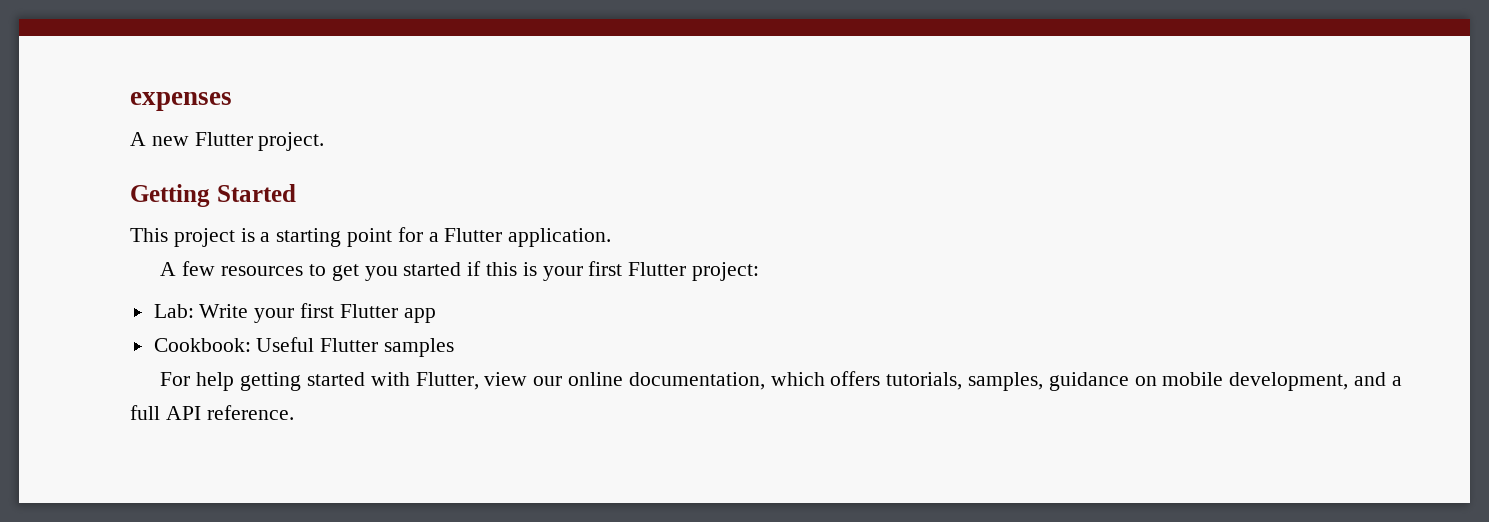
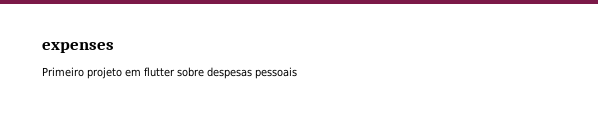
[130,132,325,151] [130,184,296,207] [130,227,612,247] [160,261,759,281] [153,303,436,323] [153,337,455,357] [160,371,1402,391] [130,405,294,420] A new Flutter project. // Getting Started // This project is a starting point for a Flutter application. // A few resources to get you started if this is your first Flutter project: // Lab: Write your first Flutter app // Cookbook: Useful Flutter samples // For help getting started with Flutter, view our online documentation, which offers tutorials, samples, guidance on mobile development, and a full API reference. -> [42,67,297,79] Primeiro projeto em flutter sobre despesas pessoais

